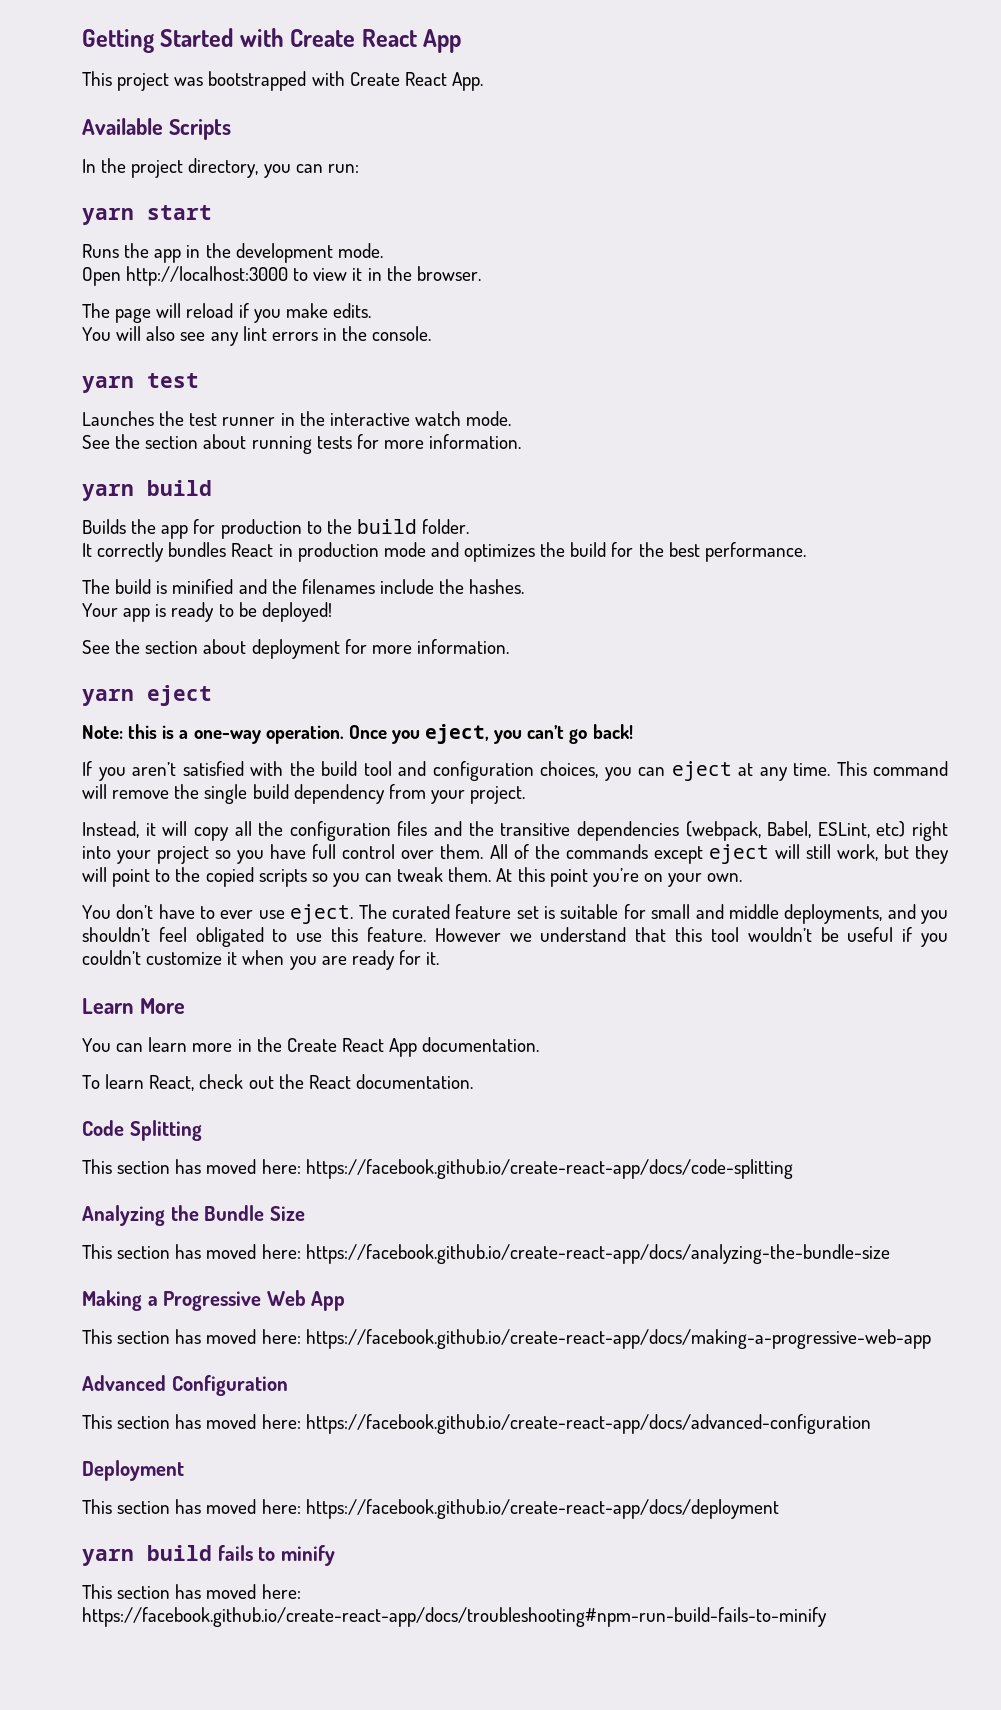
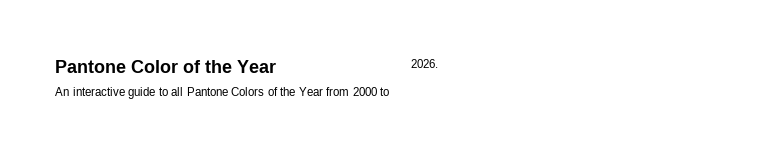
[82,28,462,53] [82,71,483,91] [82,118,231,140] [82,158,359,178] [82,205,212,225] [82,243,383,263] [82,266,481,286] [82,303,371,323] [82,326,432,346] [82,373,199,393] [82,411,512,426] [82,434,522,454] [82,480,212,501] [82,519,470,539] [82,542,806,562] [82,579,525,594] [82,602,332,622] [82,639,509,659] [82,685,212,706] [82,724,633,744] [82,761,948,781] [82,784,526,804] [82,821,948,841] [82,844,949,864] [82,867,743,887] [82,904,948,924] [82,927,949,947] [82,950,440,970] [82,998,185,1014] [82,1037,540,1057] [82,1074,473,1091] [82,1120,202,1141] [82,1159,793,1179] [82,1205,305,1226] [82,1244,890,1264] [82,1290,346,1311] [82,1329,931,1349] [82,1375,288,1396] [82,1414,871,1434] [82,1460,184,1481] [82,1499,779,1519] [82,1545,335,1566] [82,1584,301,1599] [82,1607,827,1627] Getting Started with Create React App // This project was bootstrapped with Create React App. // Available Scripts // In the project directory, you can run: // yarn start // Runs the app in the development mode. // Open http://localhost:3000 to view it in the browser. // The page will reload if you make edits. // You will also see any lint errors in the console. // yarn test // Launches the test runner in the interactive watch mode. // See the section about running tests for more information. // yarn build // Builds the app for production to the build folder. // It correctly bundles React in production mode and optimizes the build for the best performance. // The build is minified and the filenames include the hashes. // Your app is ready to be deployed! // See the section about deployment for more information. // yarn eject // Note: this is a one-way operation. Once you eject, you can’t go back! // If you aren’t satisfied with the build tool and configuration choices, you can eject at any time. This command will remove the single build dependency from your project. // Instead, it will copy all the configuration files and the transitive dependencies (webpack, Babel, ESLint, etc) right into your project so you have full control over them. All of the commands except eject will still work, but they will point to the copied scripts so you can tweak them. At this point you’re on your own. // You don’t have to ever use eject. The curated feature set is suitable for small and middle deployments, and you shouldn’t feel obligated to use this feature. However we understand that this tool wouldn’t be useful if you couldn’t customize it when you are ready for it. // Learn More // You can learn more in the Create React App documentation. // To learn React, check out the React documentation. // Code Splitting // This section has moved here: https://facebook.github.io/create-react-app/docs/code-splitting // Analyzing the Bundle Size // This section has moved here: https://facebook.github.io/create-react-app/docs/analyzing-the-bundle-size // Making a Progressive Web App // This section has moved here: https://facebook.github.io/create-react-app/docs/making-a-progressive-web-app // Advanced Configuration // This section has moved here: https://facebook.github.io/create-react-app/docs/advanced-configuration // Deployment // This section has moved here: https://facebook.github.io/create-react-app/docs/deployment // yarn build fails to minify // This section has moved here: https://facebook.github.io/create-react-app/docs/troubleshooting#npm-run-build-fails-to-minify -> [55,60,276,73] [55,87,389,99] [411,59,438,68] Pantone Color of the Year // An interactive guide to all Pantone Colors of the Year from 2000 to 2026.

